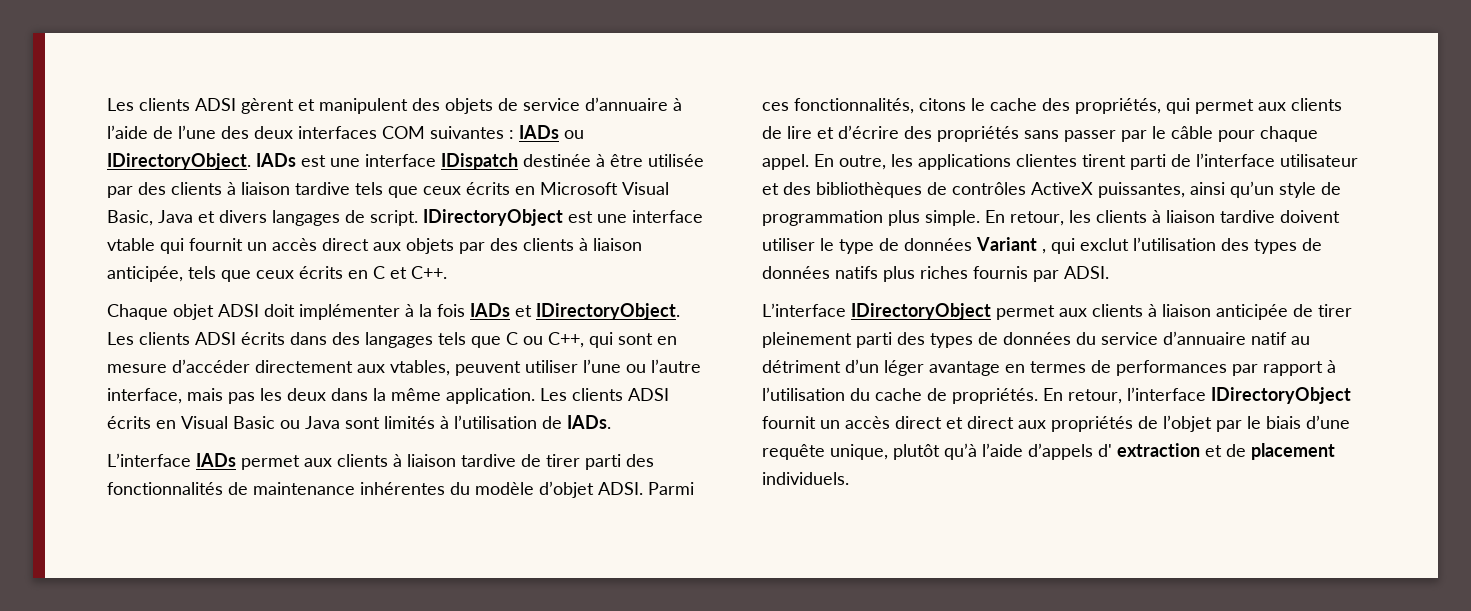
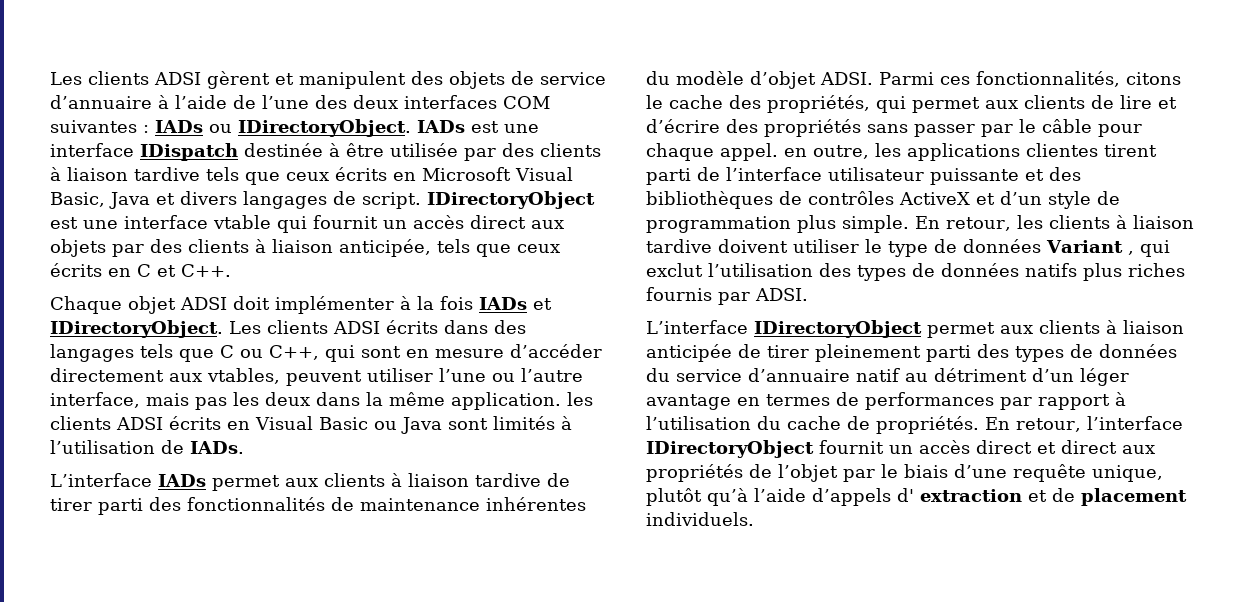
[540,388,567,401] Les -> [567,392,593,406] les
[814,154,834,167] En -> [784,148,807,157] en
(1358, 160) none -> [930,168,1019,185] puissante
[1098,181,1274,198] puissantes, ainsi qu’un -> [976,191,1042,205] et d’un

